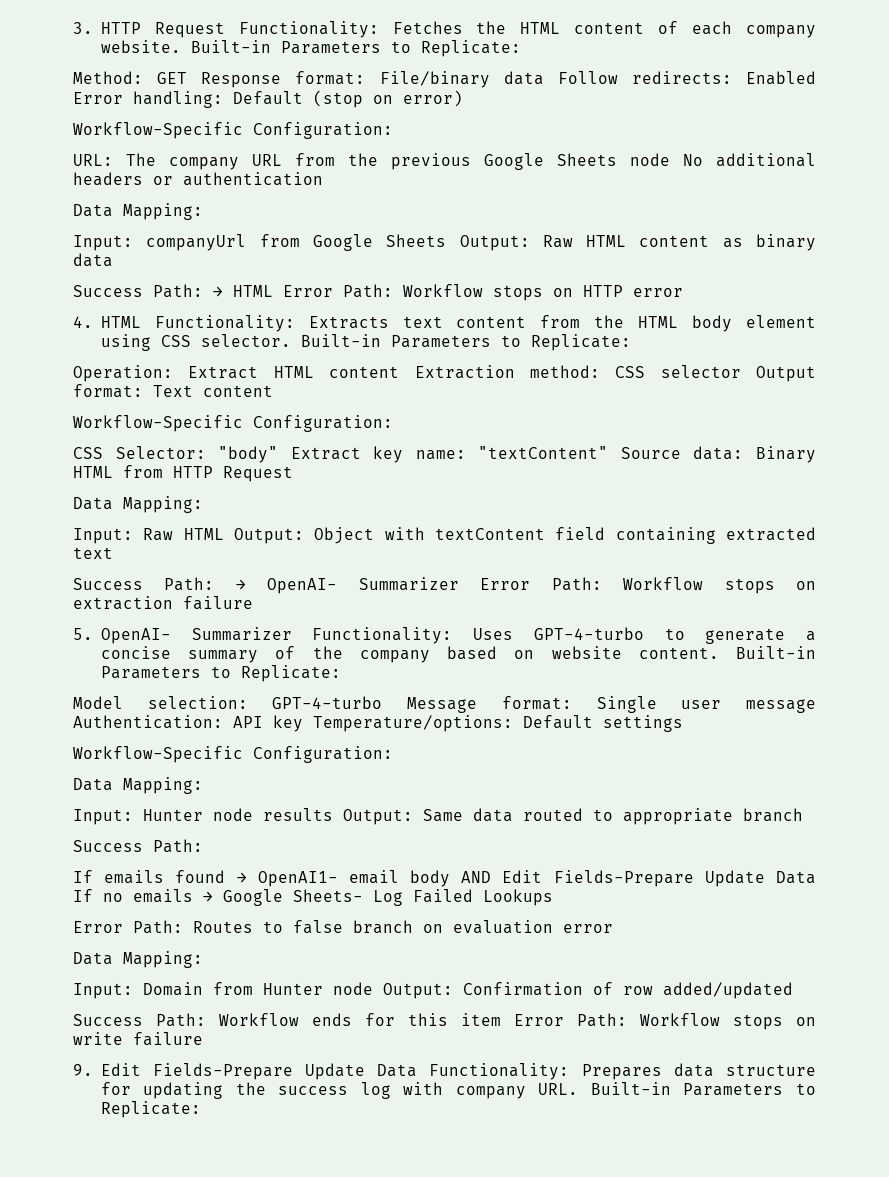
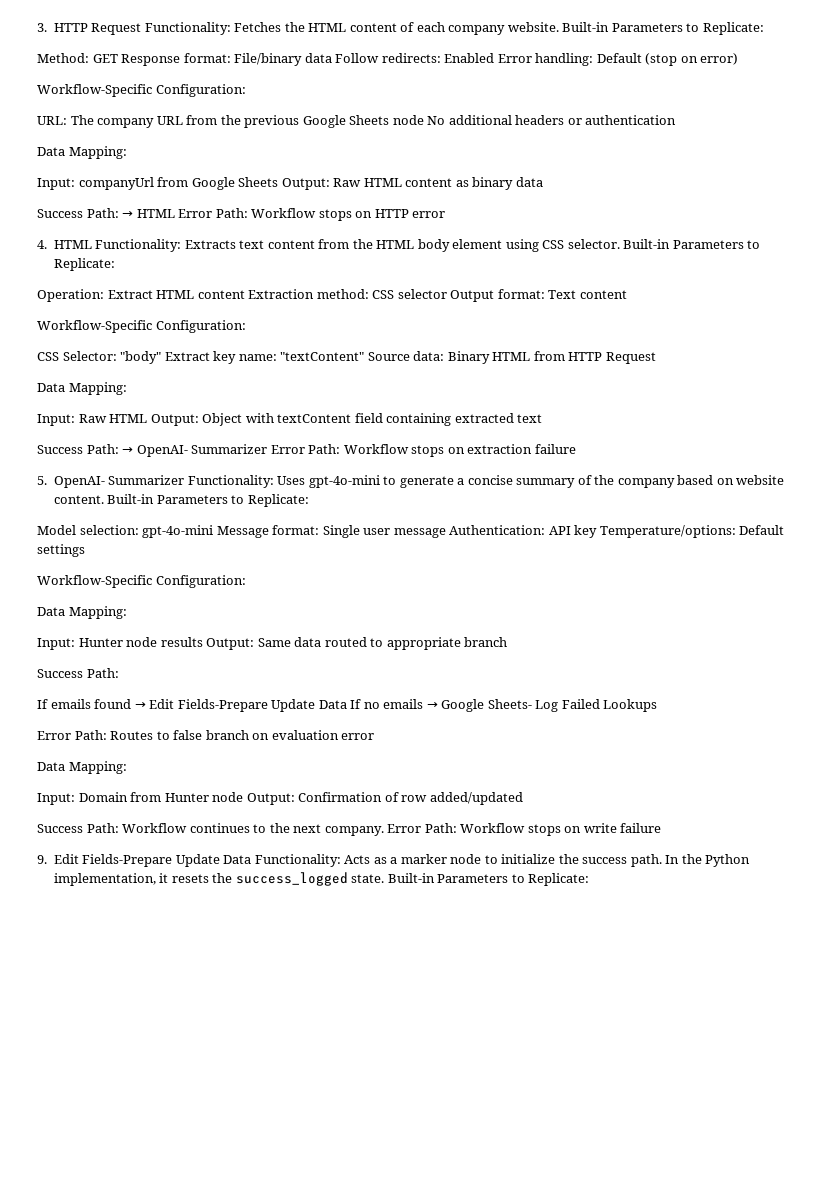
[533,627,644,640] GPT-4-turbo -> [308,475,380,488] gpt-4o-mini
[272,696,383,709] GPT-4-turbo -> [142,525,214,538] gpt-4o-mini
[257,870,492,887] OpenAI1- email body AND -> (146, 705) none
[312,1013,501,1026] ends for this item -> [189,823,384,836] continues to the next company.
[581,1063,817,1080] [100,1082,579,1099] Prepares data structure for updating the success log with company URL. -> [344,854,751,867] [53,872,385,886] Acts as a marker node to initialize the success path. In the Python implementation, it resets the success_logged state.

